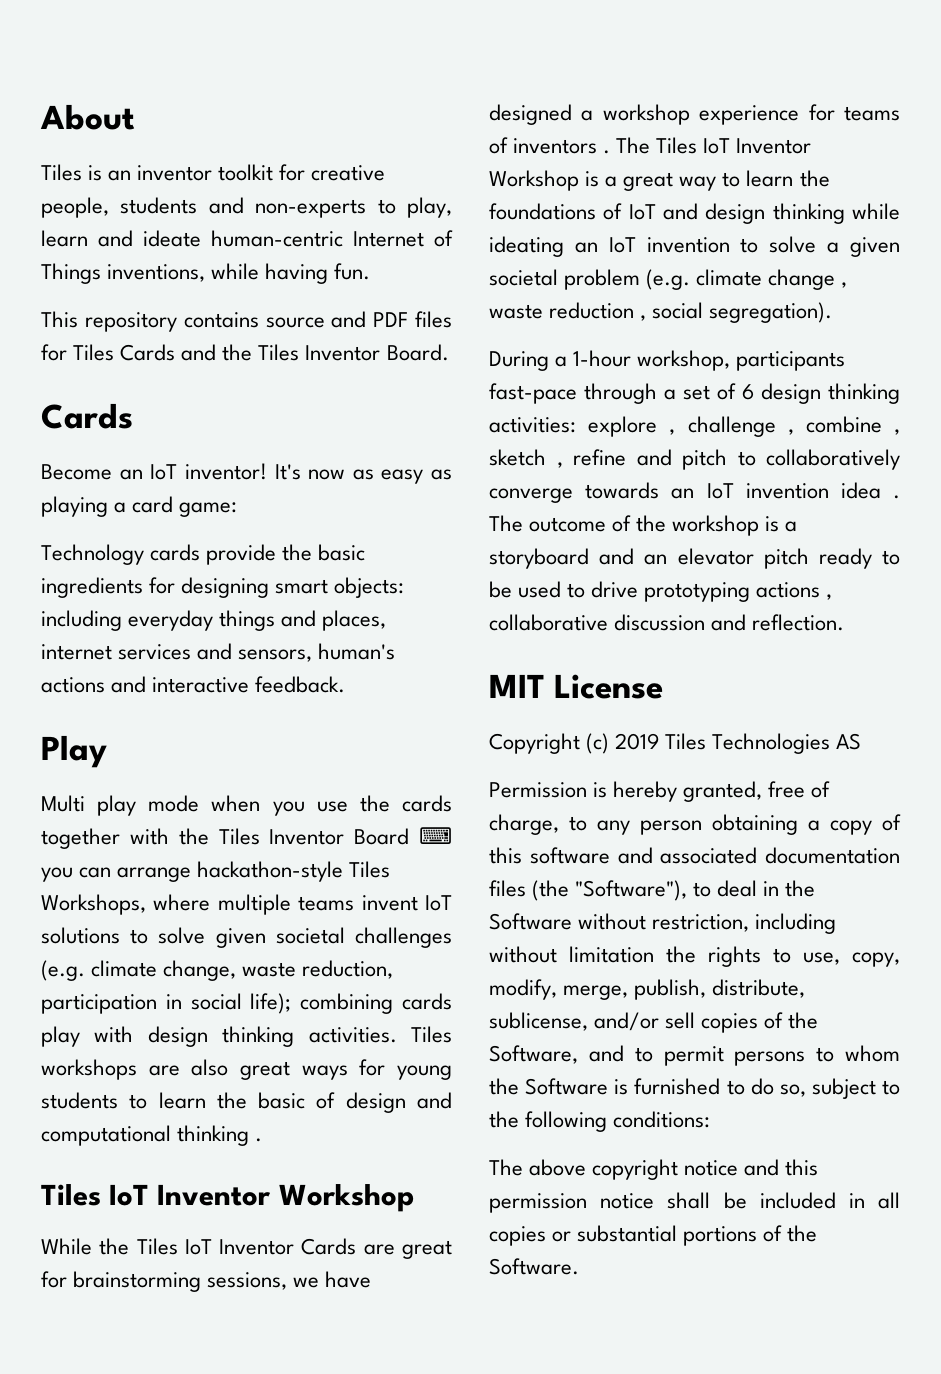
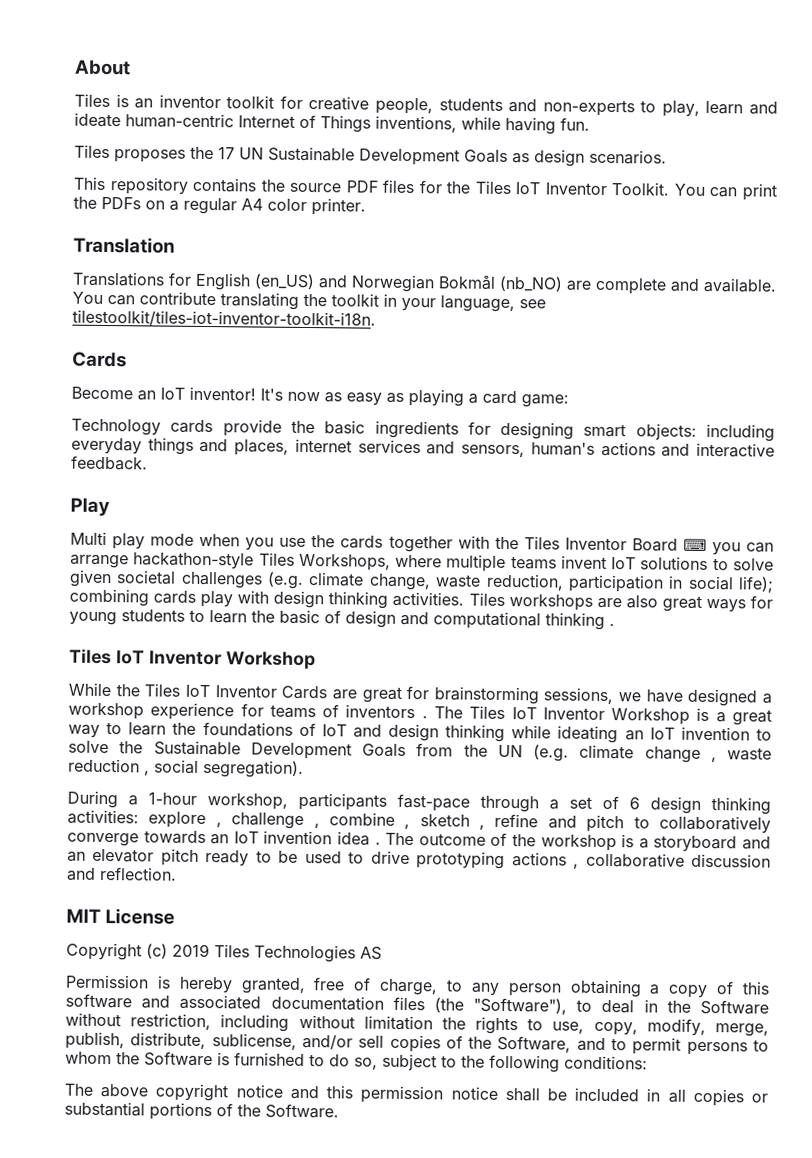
(371, 271) none -> [74,144,667,167] // Tiles proposes the 17 UN Sustainable Development Goals as design scenarios.
[265,311,367,328] source and -> [260,179,342,193] the source
[73,344,449,361] Tiles Cards and the Tiles Inventor Board. -> [446,180,777,201] [73,196,366,216] [73,236,175,254] [72,271,777,295] [72,291,546,313] [72,309,376,328] the Tiles IoT Inventor Toolkit. You can print the PDFs on a regular A4 color printer. // Translation // Translations for English (en_US) and Norwegian Bokmål (nb_NO) are complete and available. You can contribute translating the toolkit in your language, see tilestoolkit/tiles-iot-inventor-toolkit-i18n.
[827,237,900,257] [489,269,641,290] a given societal problem -> [119,740,523,760] the Sustainable Development Goals from the UN

